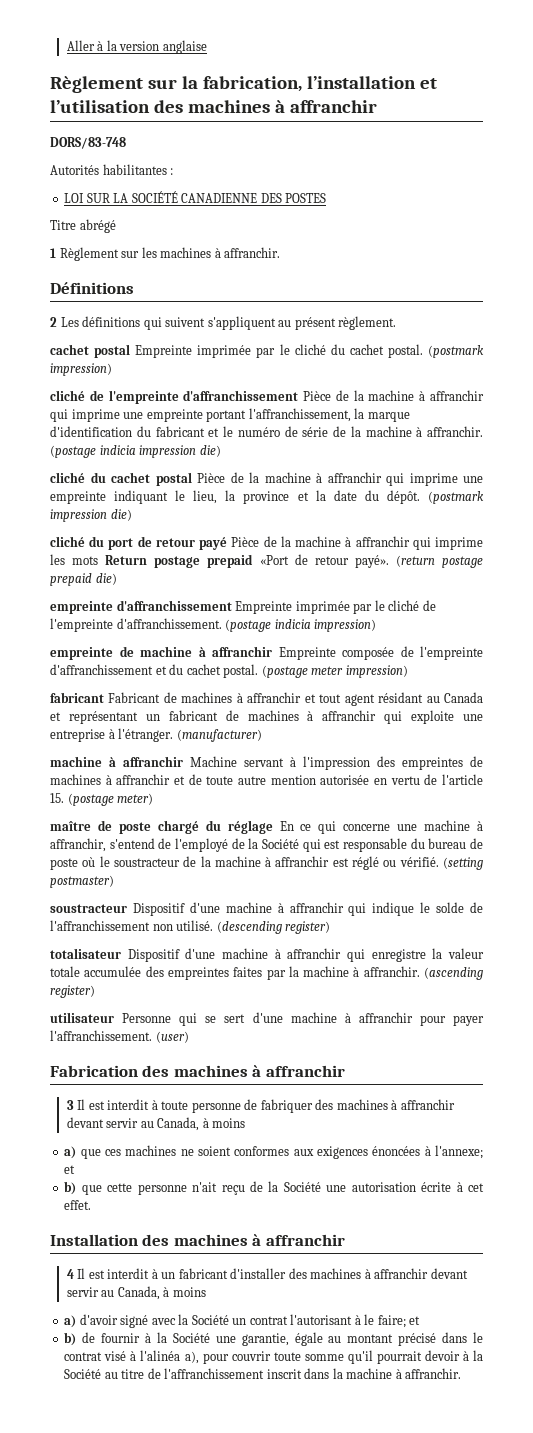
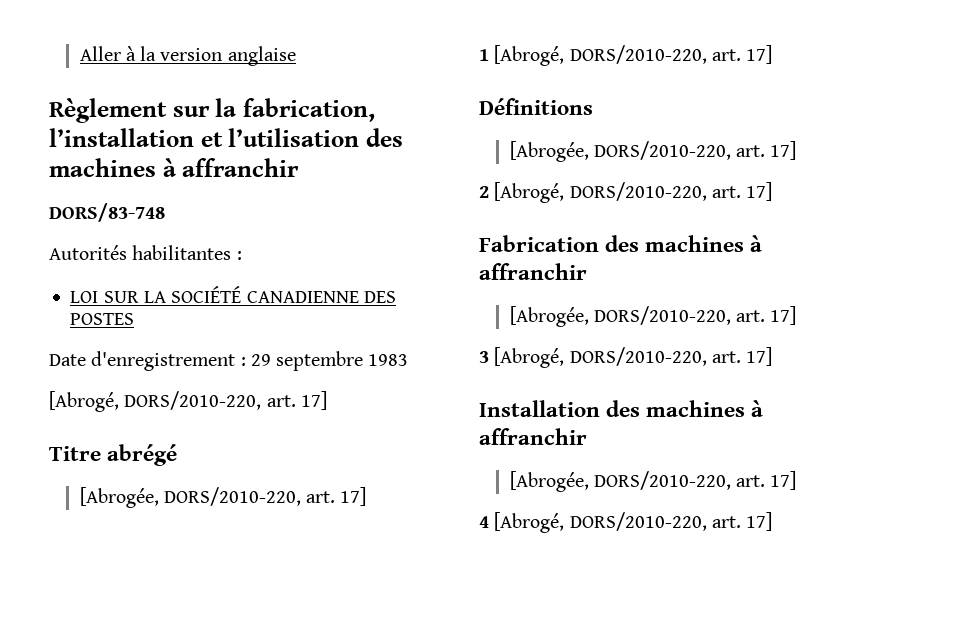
[50,219,116,233] [50,247,281,261] [50,282,134,294] [50,316,397,330] [50,344,485,358] [50,363,112,376] [50,390,484,404] [50,408,410,422] [50,426,483,437] [50,445,221,458] [50,472,483,486] [50,490,484,504] [50,509,132,522] [50,536,483,550] [50,554,484,568] [50,573,117,586] [50,600,436,614] [50,618,377,632] [50,646,483,660] [50,664,408,678] [50,692,483,706] [50,710,483,724] [50,728,262,742] [50,756,483,770] [50,774,484,785] [50,793,154,806] [50,820,484,834] [50,838,484,852] [50,856,484,870] [50,875,114,888] [50,902,483,916] [50,920,331,934] [50,948,485,962] [50,966,484,980] [50,985,95,998] [50,1012,485,1026] [50,1030,189,1043] Titre abrégé // 1 Règlement sur les machines à affranchir. // Définitions // 2 Les définitions qui suivent s'appliquent au présent règlement. // cachet postal Empreinte imprimée par le cliché du cachet postal. (postmark impression) // cliché de l'empreinte d'affranchissement Pièce de la machine à affranchir qui imprime une empreinte portant l'affranchissement, la marque d'identification du fabricant et le numéro de série de la machine à affranchir. (postage indicia impression die) // cliché du cachet postal Pièce de la machine à affranchir qui imprime une empreinte indiquant le lieu, la province et la date du dépôt. (postmark impression die) // cliché du port de retour payé Pièce de la machine à affranchir qui imprime les mots Return postage prepaid «Port de retour payé». (return postage prepaid die) // empreinte d'affranchissement Empreinte imprimée par le cliché de l'empreinte d'affranchissement. (postage indicia impression) // empreinte de machine à affranchir Empreinte composée de l'empreinte d'affranchissement et du cachet postal. (postage meter impression) // fabricant Fabricant de machines à affranchir et tout agent résidant au Canada et représentant un fabricant de machines à affranchir qui exploite une entreprise à l'étranger. (manufacturer) // machine à affranchir Machine servant à l'impression des empreintes de machines à affranchir et de toute autre mention autorisée en vertu de l'article 15. (postage meter) // maître de poste chargé du réglage En ce qui concerne une machine à affranchir, s'entend de l'employé de la Société qui est responsable du bureau de poste où le soustracteur de la machine à affranchir est réglé ou vérifié. (setting postmaster) // soustracteur Dispositif d'une machine à affranchir qui indique le solde de l'affranchissement non utilisé. (descending register) // totalisateur Dispositif d'une machine à affranchir qui enregistre la valeur totale accumulée des empreintes faites par la machine à affranchir. (ascending register) // utilisateur Personne qui se sert d'une machine à affranchir pour payer l'affranchissement. (user) -> [49,351,409,371] [49,391,327,412] [49,444,178,466] [79,487,367,508] [479,45,773,66] [479,98,593,115] [509,141,797,162] [479,182,773,203] Date d'enregistrement : 29 septembre 1983 // [Abrogé, DORS/2010-220, art. 17] // Titre abrégé // [Abrogée, DORS/2010-220, art. 17] // 1 [Abrogé, DORS/2010-220, art. 17] // Définitions // [Abrogée, DORS/2010-220, art. 17] // 2 [Abrogé, DORS/2010-220, art. 17]
[66,1099,455,1113] [66,1117,246,1131] [64,1145,483,1159] [64,1165,76,1174] [64,1181,484,1195] [64,1200,92,1210] 3 Il est interdit à toute personne de fabriquer des machines à affranchir devant servir au Canada, à moins // a) que ces machines ne soient conformes aux exigences énoncées à l'annexe; et // b) que cette personne n'ait reçu de la Société une autorisation écrite à cet effet. -> [509,306,797,327] [479,347,773,368] [Abrogée, DORS/2010-220, art. 17] // 3 [Abrogé, DORS/2010-220, art. 17]
[66,1268,468,1279] [66,1286,206,1300] [64,1314,421,1328] [64,1332,483,1346] [64,1350,484,1364] [64,1368,462,1379] 4 Il est interdit à un fabricant d'installer des machines à affranchir devant servir au Canada, à moins // a) d'avoir signé avec la Société un contrat l'autorisant à le faire; et // b) de fournir à la Société une garantie, égale au montant précisé dans le contrat visé à l'alinéa a), pour couvrir toute somme qu'il pourrait devoir à la Société au titre de l'affranchissement inscrit dans la machine à affranchir. -> [509,471,797,492] [479,512,773,533] [Abrogée, DORS/2010-220, art. 17] // 4 [Abrogé, DORS/2010-220, art. 17]

